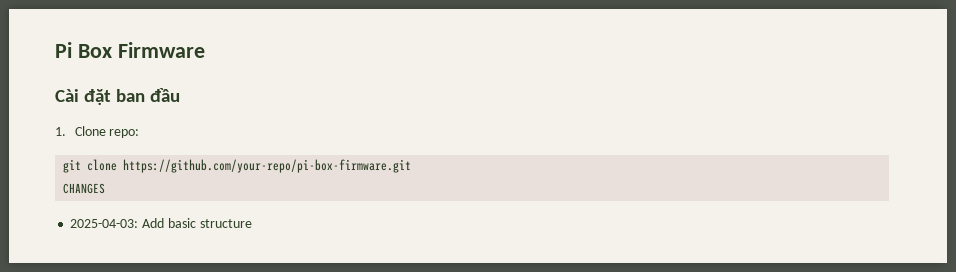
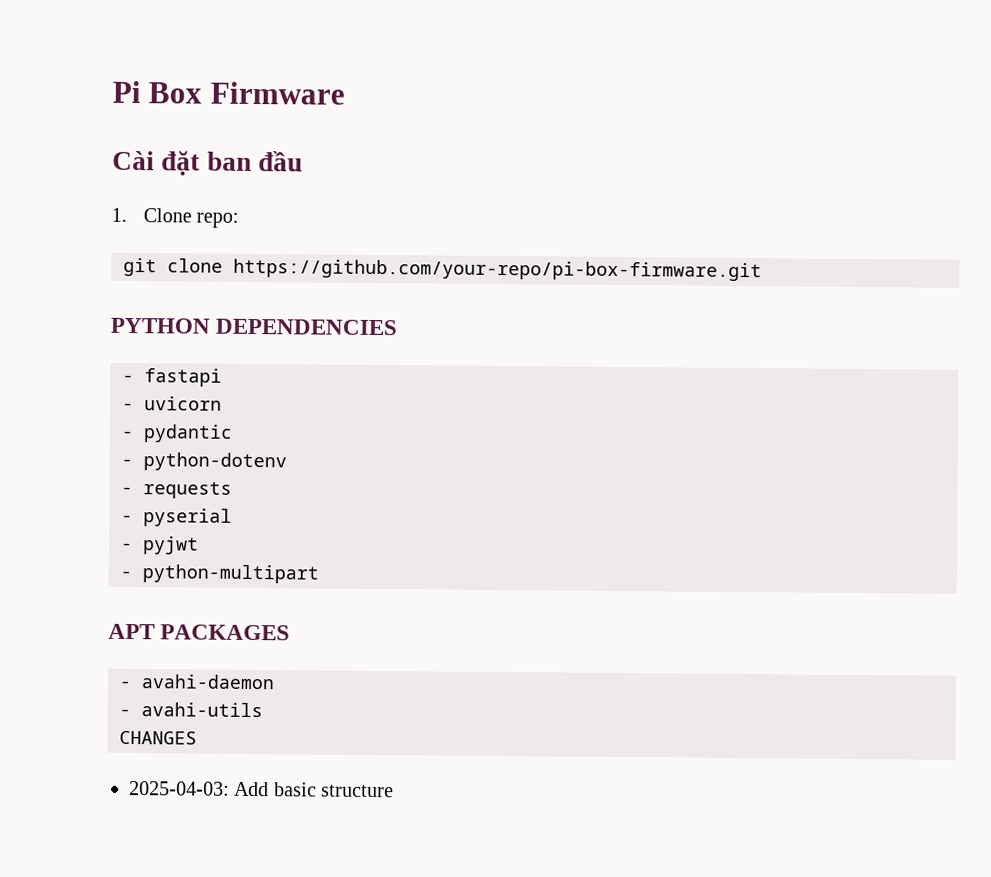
(412, 166) none -> [110,317,398,336] [122,368,222,387] [122,396,222,411] [121,424,233,443] [121,452,287,472] [121,481,232,499] [121,508,232,527] [121,536,199,555] [120,564,319,584] [108,623,291,641] [119,674,275,690] [119,702,263,718] // PYTHON DEPENDENCIES // - fastapi // - uvicorn // - pydantic // - python-dotenv // - requests // - pyserial // - pyjwt // - python-multipart // APT PACKAGES // - avahi-daemon // - avahi-utils

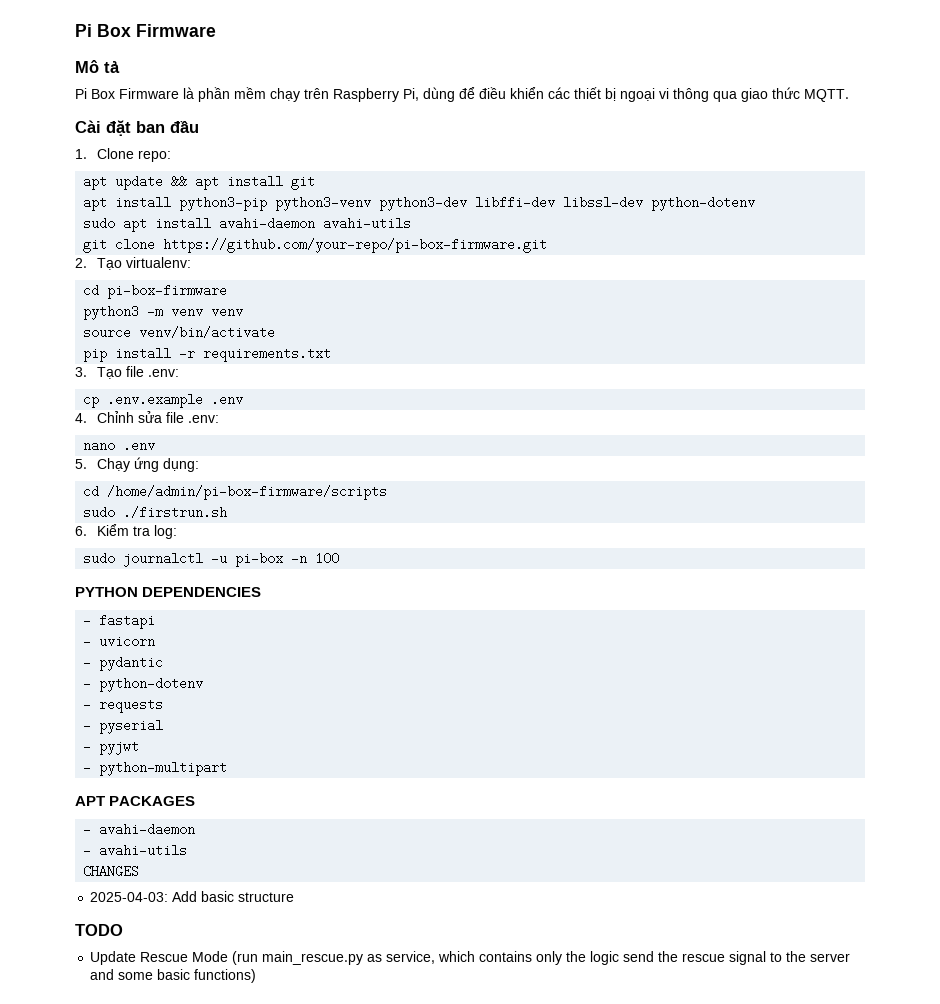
[112,80,345,105] Pi Box Firmware -> [75,24,216,37] [75,60,120,73] [75,87,849,102] Pi Box Firmware // Mô tả // Pi Box Firmware là phần mềm chạy trên Raspberry Pi, dùng để điều khiển các thiết bị ngoại vi thông qua giao thức MQTT.
[123,257,762,282] git clone https://github.com/your-repo/pi-box-firmware.git -> [83,175,316,190] [83,196,756,211] [83,217,412,232] [83,238,548,253] [75,257,192,270] [83,284,228,299] [83,305,244,320] [83,326,276,339] [83,347,332,362] [75,366,180,379] [83,393,244,408] [75,411,220,423] [83,439,156,452] [75,457,200,472] [83,485,388,500] [83,506,228,519] [75,524,178,539] [83,552,340,567] apt update && apt install git // apt install python3-pip python3-venv python3-dev libffi-dev libssl-dev python-dotenv // sudo apt install avahi-daemon avahi-utils // git clone https://github.com/your-repo/pi-box-firmware.git // 2. Tạo virtualenv: // cd pi-box-firmware // python3 -m venv venv // source venv/bin/activate // pip install -r requirements.txt // 3. Tạo file .env: // cp .env.example .env // 4. Chỉnh sửa file .env: // nano .env // 5. Chạy ứng dụng: // cd /home/admin/pi-box-firmware/scripts // sudo ./firstrun.sh // 6. Kiểm tra log: // sudo journalctl -u pi-box -n 100
(395, 791) none -> [75,924,123,936] [90,951,851,965] [90,969,257,983] // TODO // Update Rescue Mode (run main_rescue.py as service, which contains only the logic send the rescue signal to the server and some basic functions)

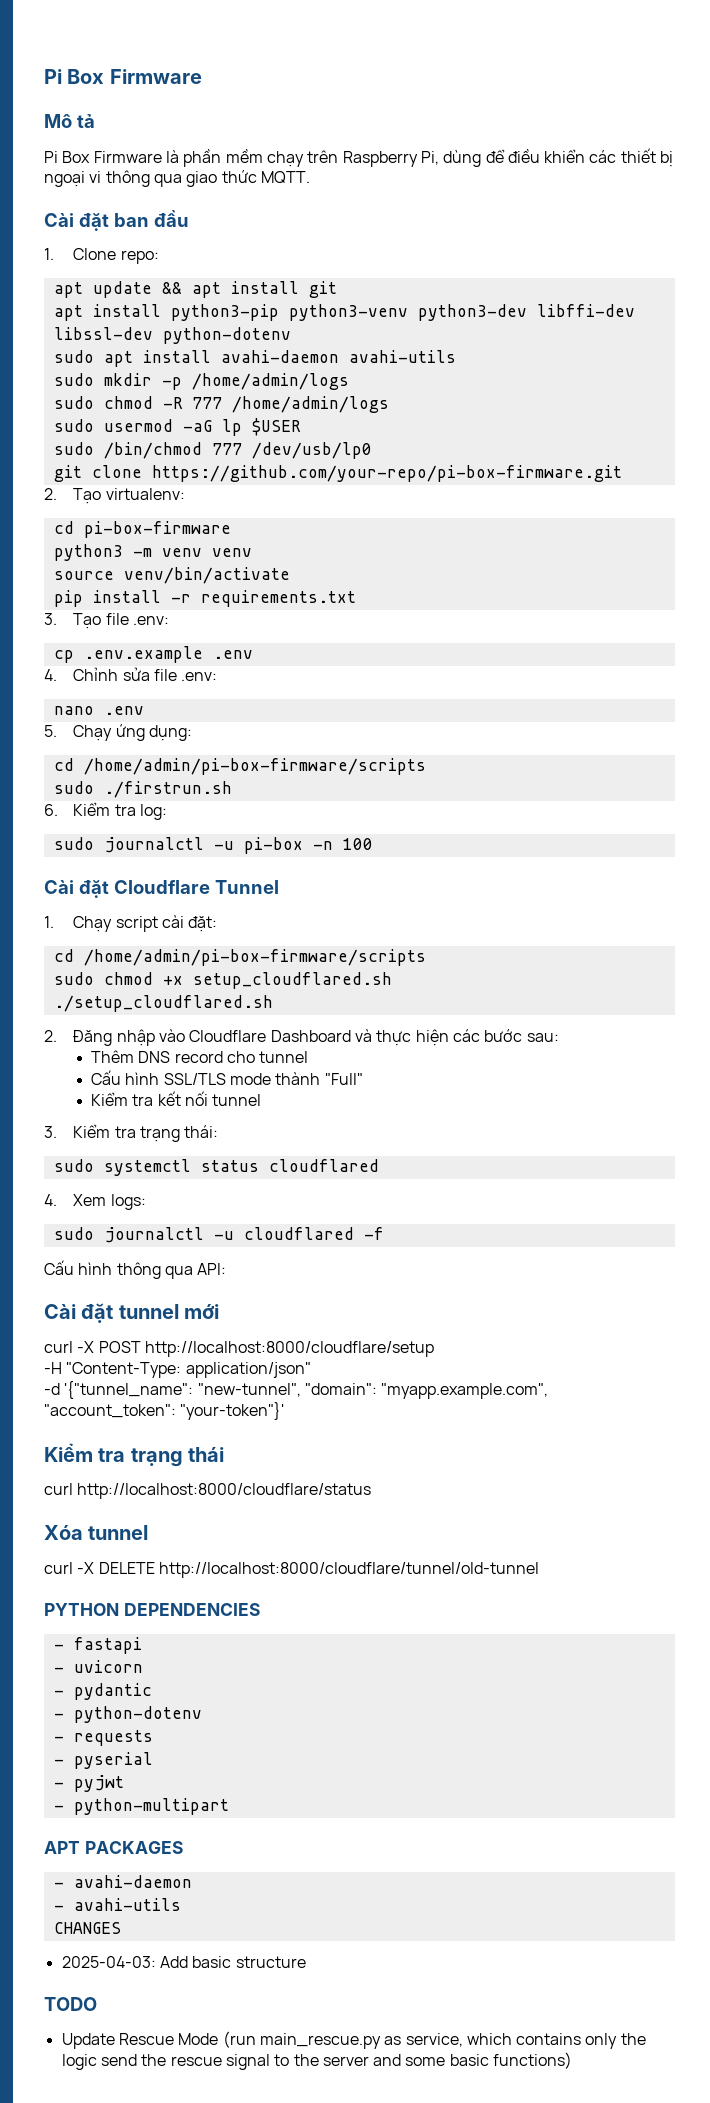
(412, 223) none -> [53,373,349,390] [53,396,389,413] [53,418,301,436] [53,442,372,459] // sudo mkdir -p /home/admin/logs // sudo chmod -R 777 /home/admin/logs // sudo usermod -aG lp $USER // sudo /bin/chmod 777 /dev/usb/lp0
(340, 558) none -> [44,880,279,898] [44,915,218,932] [53,949,426,966] [53,972,392,989] [53,995,273,1012] [44,1029,559,1046] [91,1050,309,1063] [91,1070,363,1085] [91,1091,262,1106] [44,1124,219,1142] [53,1159,379,1176] [44,1194,146,1210] [53,1227,384,1243] [44,1260,227,1279] [44,1303,220,1324] [44,1341,434,1357] [44,1362,311,1378] [44,1381,549,1399] [44,1402,285,1420] [44,1443,225,1467] [44,1483,372,1499] [44,1524,149,1540] [44,1562,539,1578] // Cài đặt Cloudflare Tunnel // 1. Chạy script cài đặt: // cd /home/admin/pi-box-firmware/scripts // sudo chmod +x setup_cloudflared.sh // ./setup_cloudflared.sh // 2. Đăng nhập vào Cloudflare Dashboard và thực hiện các bước sau: // Thêm DNS record cho tunnel // Cấu hình SSL/TLS mode thành "Full" // Kiểm tra kết nối tunnel // 3. Kiểm tra trạng thái: // sudo systemctl status cloudflared // 4. Xem logs: // sudo journalctl -u cloudflared -f // Cấu hình thông qua API: // Cài đặt tunnel mới // curl -X POST http://localhost:8000/cloudflare/setup // -H "Content-Type: application/json" // -d '{"tunnel_name": "new-tunnel", "domain": "myapp.example.com", "account_token": "your-token"}' // Kiểm tra trạng thái // curl http://localhost:8000/cloudflare/status // Xóa tunnel // curl -X DELETE http://localhost:8000/cloudflare/tunnel/old-tunnel

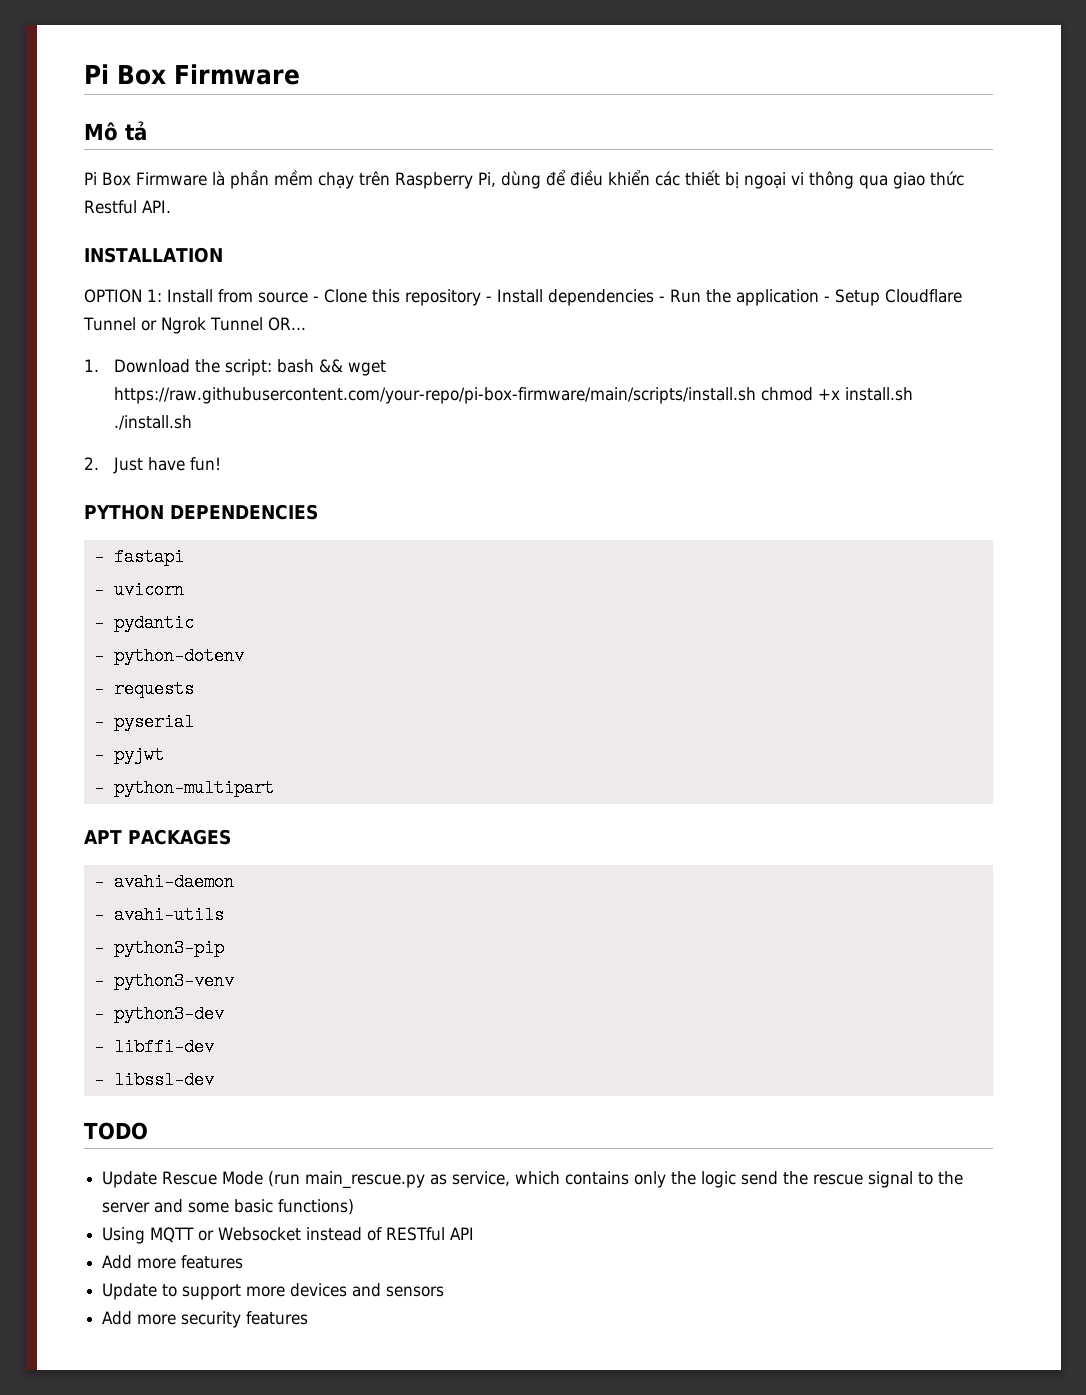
[260,171,310,184] [44,210,189,231] [44,248,159,264] [53,281,337,298] [53,304,635,321] [53,327,291,344] [53,350,456,367] [53,373,349,390] [53,396,389,413] [53,418,301,436] [53,442,372,459] [53,465,622,482] [44,488,185,504] [53,521,231,538] [53,544,252,561] [53,567,290,584] [53,590,356,607] [44,613,170,629] [53,646,253,663] [44,667,218,681] [53,706,144,715] [44,724,193,741] [53,758,426,775] [53,781,232,798] [44,802,168,820] [53,837,373,854] [44,880,279,898] [44,915,218,932] [53,949,426,966] [53,972,392,989] [53,995,273,1012] [44,1029,559,1046] [91,1050,309,1063] [91,1070,363,1085] [91,1091,262,1106] [44,1124,219,1142] [53,1159,379,1176] [44,1194,146,1210] [53,1227,384,1243] [44,1260,227,1279] [44,1303,220,1324] [44,1341,434,1357] [44,1362,311,1378] [44,1381,549,1399] [44,1402,285,1420] [44,1443,225,1467] [44,1483,372,1499] [44,1524,149,1540] [44,1562,539,1578] MQTT. // Cài đặt ban đầu // 1. Clone repo: // apt update && apt install git // apt install python3-pip python3-venv python3-dev libffi-dev libssl-dev python-dotenv // sudo apt install avahi-daemon avahi-utils // sudo mkdir -p /home/admin/logs // sudo chmod -R 777 /home/admin/logs // sudo usermod -aG lp $USER // sudo /bin/chmod 777 /dev/usb/lp0 // git clone https://github.com/your-repo/pi-box-firmware.git // 2. Tạo virtualenv: // cd pi-box-firmware // python3 -m venv venv // source venv/bin/activate // pip install -r requirements.txt // 3. Tạo file .env: // cp .env.example .env // 4. Chỉnh sửa file .env: // nano .env // 5. Chạy ứng dụng: // cd /home/admin/pi-box-firmware/scripts // sudo ./firstrun.sh // 6. Kiểm tra log: // sudo journalctl -u pi-box -n 100 // Cài đặt Cloudflare Tunnel // 1. Chạy script cài đặt: // cd /home/admin/pi-box-firmware/scripts // sudo chmod +x setup_cloudflared.sh // ./setup_cloudflared.sh // 2. Đăng nhập vào Cloudflare Dashboard và thực hiện các bước sau: // Thêm DNS record cho tunnel // Cấu hình SSL/TLS mode thành "Full" // Kiểm tra kết nối tunnel // 3. Kiểm tra trạng thái: // sudo systemctl status cloudflared // 4. Xem logs: // sudo journalctl -u cloudflared -f // Cấu hình thông qua API: // Cài đặt tunnel mới // curl -X POST http://localhost:8000/cloudflare/setup // -H "Content-Type: application/json" // -d '{"tunnel_name": "new-tunnel", "domain": "myapp.example.com", "account_token": "your-token"}' // Kiểm tra trạng thái // curl http://localhost:8000/cloudflare/status // Xóa tunnel // curl -X DELETE http://localhost:8000/cloudflare/tunnel/old-tunnel -> [84,200,171,214] [84,247,223,263] [84,289,962,306] [83,317,306,334] [84,359,386,376] [113,387,913,404] [113,415,192,430] [84,457,221,474] Restful API. // INSTALLATION // OPTION 1: Install from source - Clone this repository - Install dependencies - Run the application - Setup Cloudflare Tunnel or Ngrok Tunnel OR... // 1. Download the script: bash && wget https://raw.githubusercontent.com/your-repo/pi-box-firmware/main/scripts/install.sh chmod +x install.sh ./install.sh // 2. Just have fun!
[53,1922,121,1934] [61,1956,306,1968] CHANGES // 2025-04-03: Add basic structure -> [93,939,224,957] [93,972,234,990] [93,1005,224,1023] [93,1038,214,1056] [93,1071,214,1089] - python3-pip // - python3-venv // - python3-dev // - libffi-dev // - libssl-dev
(573, 2060) none -> [102,1227,475,1244] [102,1255,244,1269] [102,1283,445,1300] [102,1311,309,1328] // Using MQTT or Websocket instead of RESTful API // Add more features // Update to support more devices and sensors // Add more security features

